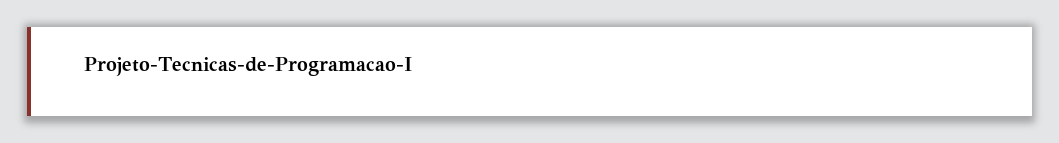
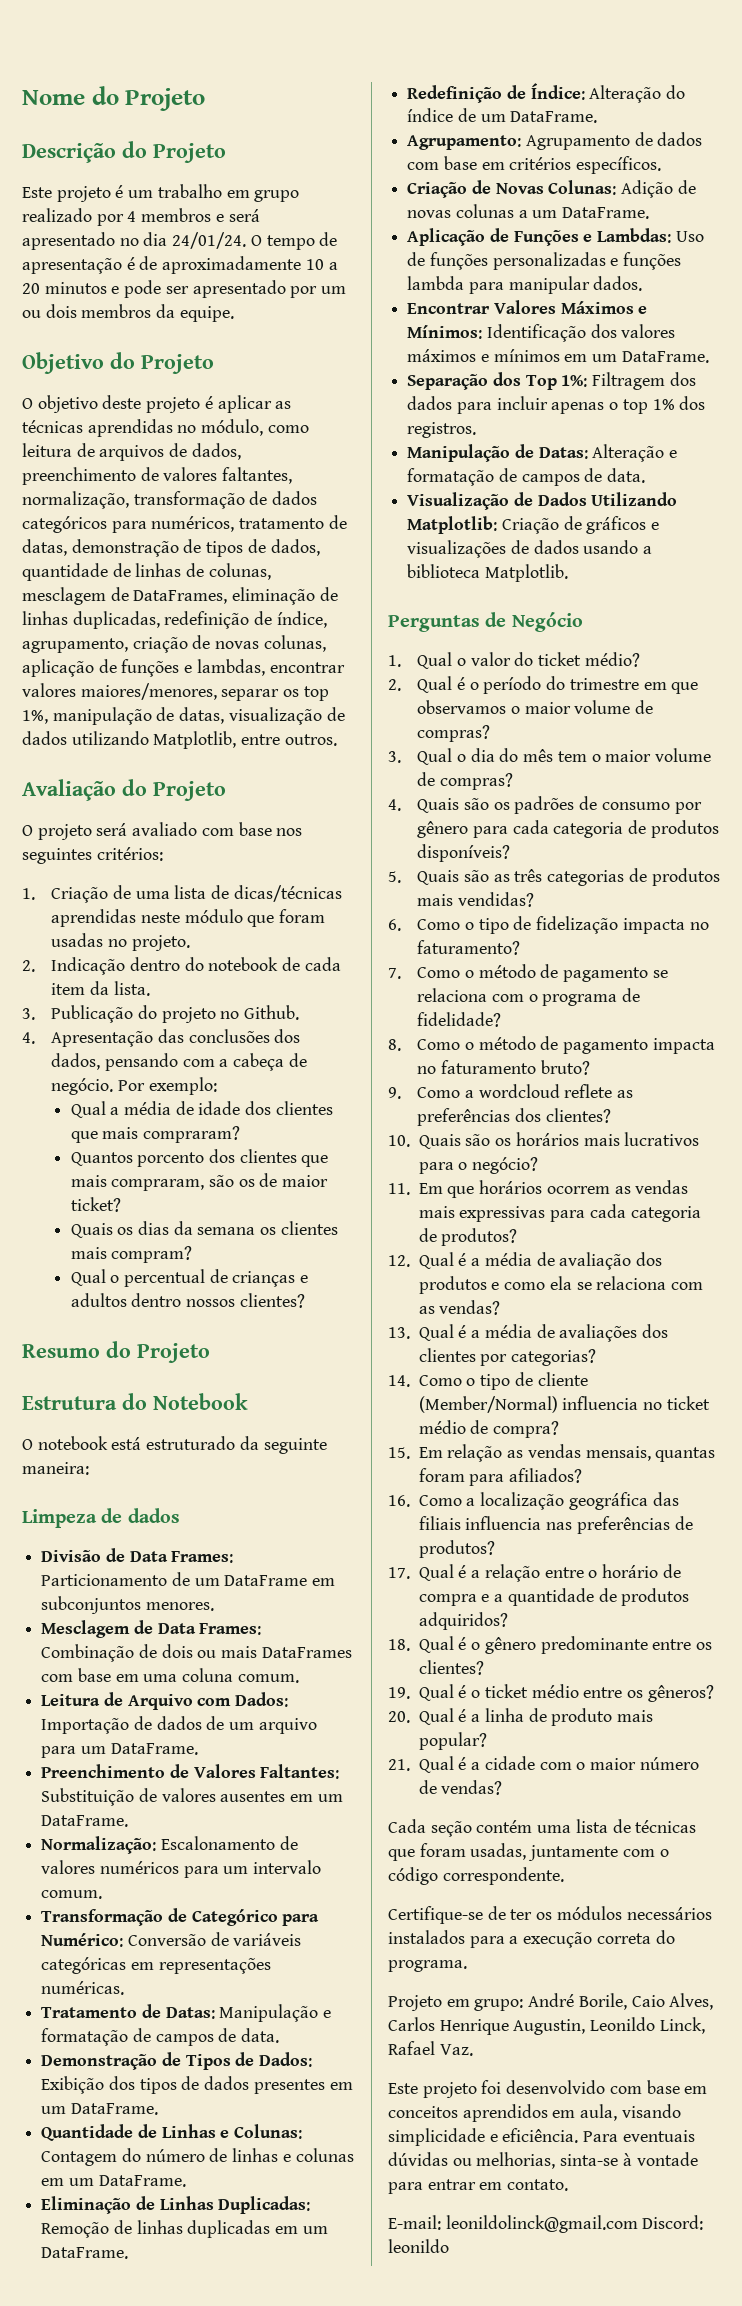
[84,57,412,76] Projeto-Tecnicas-de-Programacao-I -> [22,86,206,111] [22,141,226,163] [22,184,300,202] [22,208,260,226] [22,232,338,250] [22,256,338,274] [22,280,347,298] [22,304,234,322] [22,352,214,374] [22,395,292,413] [22,419,309,437] [22,443,241,461] [22,467,293,485] [22,491,318,509] [22,515,347,533] [22,539,320,557] [22,563,271,581] [22,587,338,605] [22,611,327,629] [22,635,326,653] [22,659,345,677] [22,683,329,701] [22,707,345,725] [22,731,337,749] [22,779,226,801] [22,822,303,840] [22,847,163,864] [22,885,342,903] [51,909,326,927] [51,933,190,951] [22,957,341,975] [51,981,150,996] [22,1005,300,1023] [22,1029,301,1047] [51,1053,307,1071] [51,1077,217,1095] [70,1101,333,1118] [70,1126,241,1143] [70,1149,329,1167] [70,1173,329,1191] [70,1197,121,1212] [70,1221,338,1238] [70,1246,193,1263] [70,1269,309,1287] [70,1293,305,1308] [22,1341,210,1363] [22,1393,248,1410] [22,1436,327,1454] [22,1462,89,1475] [22,1508,180,1528] [41,1548,234,1563] [41,1572,336,1586] [41,1596,214,1614] [41,1620,262,1638] [41,1644,352,1662] [41,1668,299,1683] [41,1692,289,1710] [41,1716,317,1734] [41,1743,198,1758] [41,1764,340,1779] [41,1788,343,1806] [41,1815,129,1827] [41,1836,298,1854] [41,1860,322,1878] [41,1890,103,1899] [41,1908,320,1926] [41,1932,302,1947] [41,1957,271,1974] [41,1981,125,1995] [41,2004,332,2022] [41,2028,280,2046] [41,2052,313,2070] [41,2076,353,2094] [41,2103,158,2115] [41,2124,303,2141] [41,2148,354,2166] [41,2175,186,2187] [41,2196,311,2214] [41,2220,328,2238] [41,2247,129,2259] [407,83,686,103] [407,108,598,123] [407,132,703,150] [407,156,662,174] [407,180,696,198] [407,204,650,219] [407,228,704,246] [407,252,682,270] [407,276,643,294] [407,300,648,314] [407,324,676,342] [407,349,709,363] [407,372,696,390] [407,396,706,414] [407,422,477,438] [407,444,678,462] [407,468,646,486] [407,492,678,510] [407,516,660,534] [407,540,653,558] [407,564,568,582] [388,612,583,632] [388,652,640,669] [388,676,699,694] [417,700,654,714] [417,725,491,742] [388,748,712,765] [417,772,514,790] [388,796,702,814] [417,820,719,838] [417,844,511,862] [388,868,720,886] [417,892,535,907] [388,916,709,934] [417,940,521,955] [388,964,668,982] [417,988,641,1006] [417,1012,502,1027] [388,1036,715,1054] [417,1060,590,1075] [388,1084,634,1099] [417,1108,611,1126] [388,1132,700,1149] [418,1157,539,1174] [388,1180,689,1198] [418,1204,701,1222] [418,1228,518,1246] [388,1252,663,1270] [418,1276,704,1294] [418,1300,501,1315] [388,1324,669,1342] [418,1348,597,1366] [388,1372,588,1390] [418,1396,710,1413] [418,1420,560,1438] [388,1444,716,1462] [418,1468,583,1486] [388,1492,679,1510] [418,1516,693,1534] [418,1540,495,1558] [388,1564,681,1582] [418,1588,690,1606] [418,1612,508,1630] [388,1636,713,1654] [418,1660,484,1675] [388,1684,714,1702] [388,1708,654,1726] [418,1732,487,1750] [388,1756,699,1773] [418,1780,503,1795] [388,1819,697,1837] [388,1843,669,1861] [388,1867,564,1885] [388,1906,712,1924] [388,1930,675,1948] [388,1960,467,1972] [388,1993,714,2011] [388,2017,705,2035] [388,2041,473,2056] [388,2080,708,2098] [388,2104,681,2122] [388,2128,695,2146] [388,2152,698,2169] [388,2179,569,2194] [388,2215,704,2233] [388,2239,449,2253] Nome do Projeto // Descrição do Projeto // Este projeto é um trabalho em grupo realizado por 4 membros e será apresentado no dia 24/01/24. O tempo de apresentação é de aproximadamente 10 a 20 minutos e pode ser apresentado por um ou dois membros da equipe. // Objetivo do Projeto // O objetivo deste projeto é aplicar as técnicas aprendidas no módulo, como leitura de arquivos de dados, preenchimento de valores faltantes, normalização, transformação de dados categóricos para numéricos, tratamento de datas, demonstração de tipos de dados, quantidade de linhas de colunas, mesclagem de DataFrames, eliminação de linhas duplicadas, redefinição de índice, agrupamento, criação de novas colunas, aplicação de funções e lambdas, encontrar valores maiores/menores, separar os top 1%, manipulação de datas, visualização de dados utilizando Matplotlib, entre outros. // Avaliação do Projeto // O projeto será avaliado com base nos seguintes critérios: // 1. Criação de uma lista de dicas/técnicas aprendidas neste módulo que foram usadas no projeto. // 2. Indicação dentro do notebook de cada item da lista. // 3. Publicação do projeto no Github. // 4. Apresentação das conclusões dos dados, pensando com a cabeça de negócio. Por exemplo: // Qual a média de idade dos clientes que mais compraram? // Quantos porcento dos clientes que mais compraram, são os de maior ticket? // Quais os dias da semana os clientes mais compram? // Qual o percentual de crianças e adultos dentro nossos clientes? // Resumo do Projeto // Estrutura do Notebook // O notebook está estruturado da seguinte maneira: // Limpeza de dados // Divisão de Data Frames: Particionamento de um DataFrame em subconjuntos menores. // Mesclagem de Data Frames: Combinação de dois ou mais DataFrames com base em uma coluna comum. // Leitura de Arquivo com Dados: Importação de dados de um arquivo para um DataFrame. // Preenchimento de Valores Faltantes: Substituição de valores ausentes em um DataFrame. // Normalização: Escalonamento de valores numéricos para um intervalo comum. // Transformação de Categórico para Numérico: Conversão de variáveis categóricas em representações numéricas. // Tratamento de Datas: Manipulação e formatação de campos de data. // Demonstração de Tipos de Dados: Exibição dos tipos de dados presentes em um DataFrame. // Quantidade de Linhas e Colunas: Contagem do número de linhas e colunas em um DataFrame. // Eliminação de Linhas Duplicadas: Remoção de linhas duplicadas em um DataFrame. // Redefinição de Índice: Alteração do índice de um DataFrame. // Agrupamento: Agrupamento de dados com base em critérios específicos. // Criação de Novas Colunas: Adição de novas colunas a um DataFrame. // Aplicação de Funções e Lambdas: Uso de funções personalizadas e funções lambda para manipular dados. // Encontrar Valores Máximos e Mínimos: Identificação dos valores máximos e mínimos em um DataFrame. // Separação dos Top 1%: Filtragem dos dados para incluir apenas o top 1% dos registros. // Manipulação de Datas: Alteração e formatação de campos de data. // Visualização de Dados Utilizando Matplotlib: Criação de gráficos e visualizações de dados usando a biblioteca Matplotlib. // Perguntas de Negócio // 1. Qual o valor do ticket médio? // 2. Qual é o período do trimestre em que observamos o maior volume de compras? // 3. Qual o dia do mês tem o maior volume de compras? // 4. Quais são os padrões de consumo por gênero para cada categoria de produtos disponíveis? // 5. Quais são as três categorias de produtos mais vendidas? // 6. Como o tipo de fidelização impacta no faturamento? // 7. Como o método de pagamento se relaciona com o programa de fidelidade? // 8. Como o método de pagamento impacta no faturamento bruto? // 9. Como a wordcloud reflete as preferências dos clientes? // 10. Quais são os horários mais lucrativos para o negócio? // 11. Em que horários ocorrem as vendas mais expressivas para cada categoria de produtos? // 12. Qual é a média de avaliação dos produtos e como ela se relaciona com as vendas? // 13. Qual é a média de avaliações dos clientes por categorias? // 14. Como o tipo de cliente (Member/Normal) influencia no ticket médio de compra? // 15. Em relação as vendas mensais, quantas foram para afiliados? // 16. Como a localização geográfica das filiais influencia nas preferências de produtos? // 17. Qual é a relação entre o horário de compra e a quantidade de produtos adquiridos? // 18. Qual é o gênero predominante entre os clientes? // 19. Qual é o ticket médio entre os gêneros? // 20. Qual é a linha de produto mais popular? // 21. Qual é a cidade com o maior número de vendas? // Cada seção contém uma lista de técnicas que foram usadas, juntamente com o código correspondente. // Certifique-se de ter os módulos necessários instalados para a execução correta do programa. // Projeto em grupo: André Borile, Caio Alves, Carlos Henrique Augustin, Leonildo Linck, Rafael Vaz. // Este projeto foi desenvolvido com base em conceitos aprendidos em aula, visando simplicidade e eficiência. Para eventuais dúvidas ou melhorias, sinta-se à vontade para entrar em contato. // E-mail: leonildolinck@gmail.com Discord: leonildo

